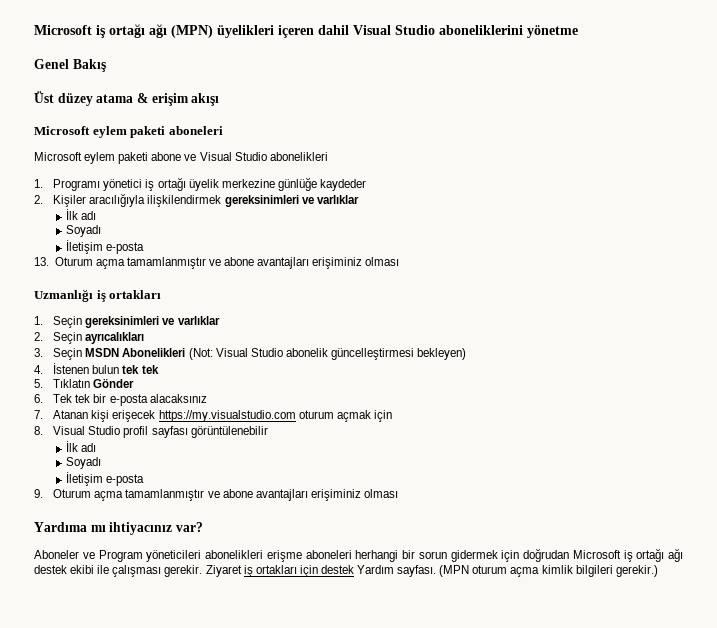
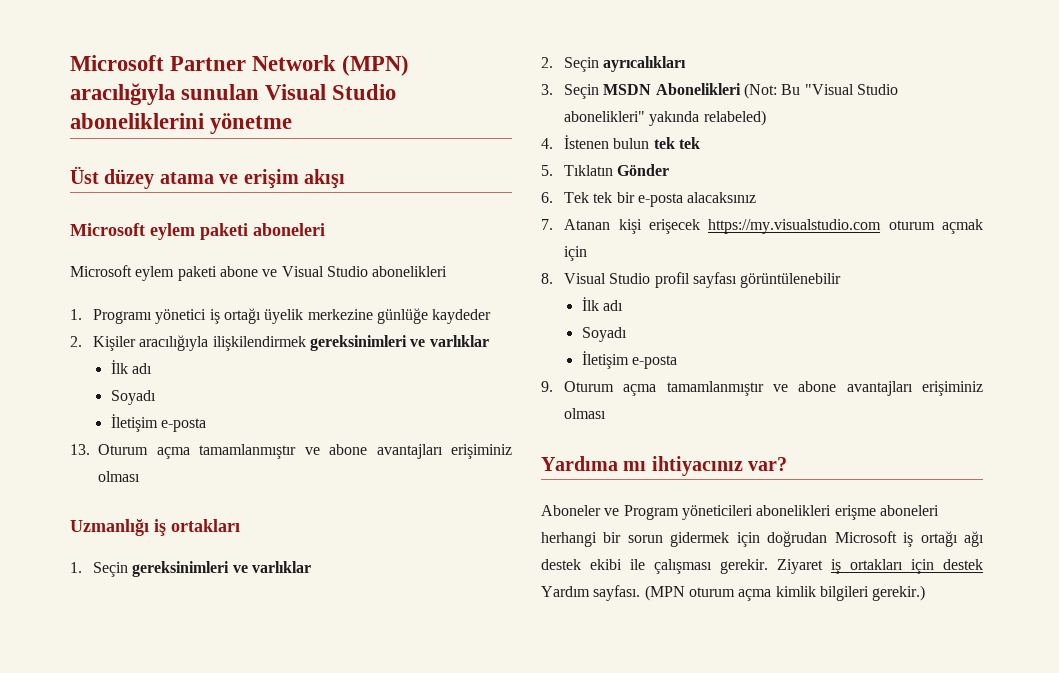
[34,24,349,38] Microsoft iş ortağı ağı (MPN) üyelikleri içeren dahil -> [70,55,410,76] [70,83,260,105] Microsoft Partner Network (MPN) aracılığıyla sunulan
[34,59,106,72] // Genel Bakış -> (293, 123) none
[136,93,148,103] & -> [219,174,239,184] ve
[215,348,467,360] Visual Studio abonelik güncelleştirmesi bekleyen) -> [781,84,899,95] [564,110,766,126] Bu "Visual Studio abonelikleri" yakında relabeled)

